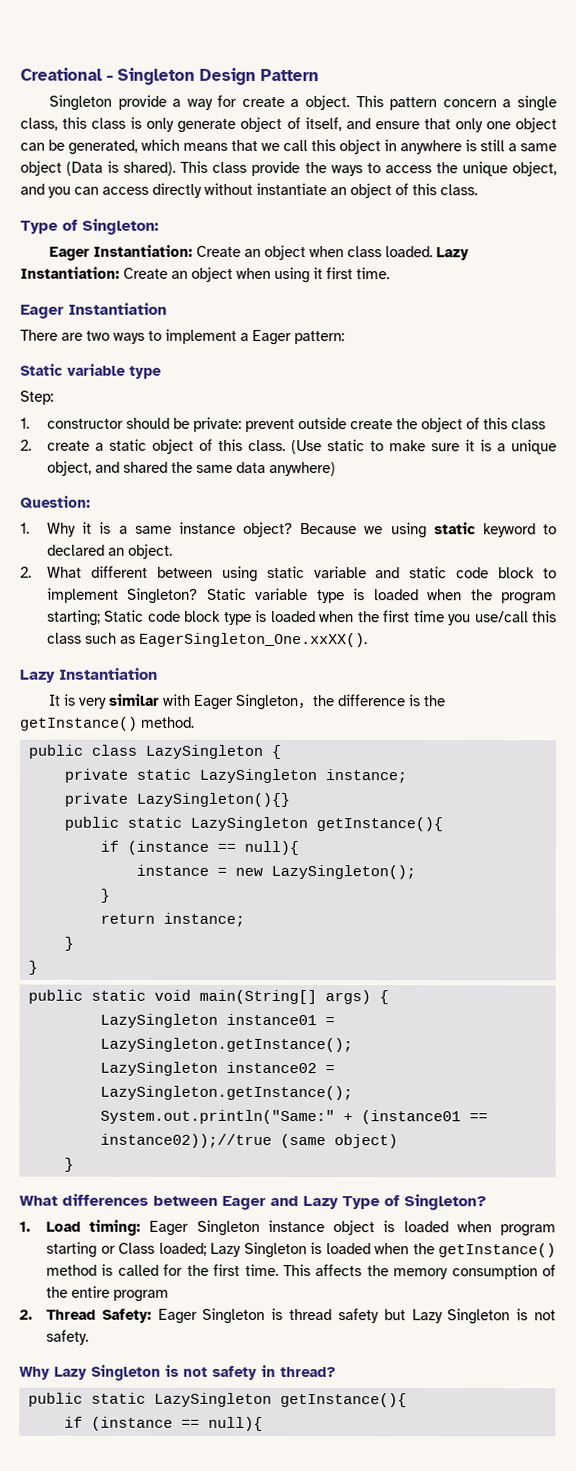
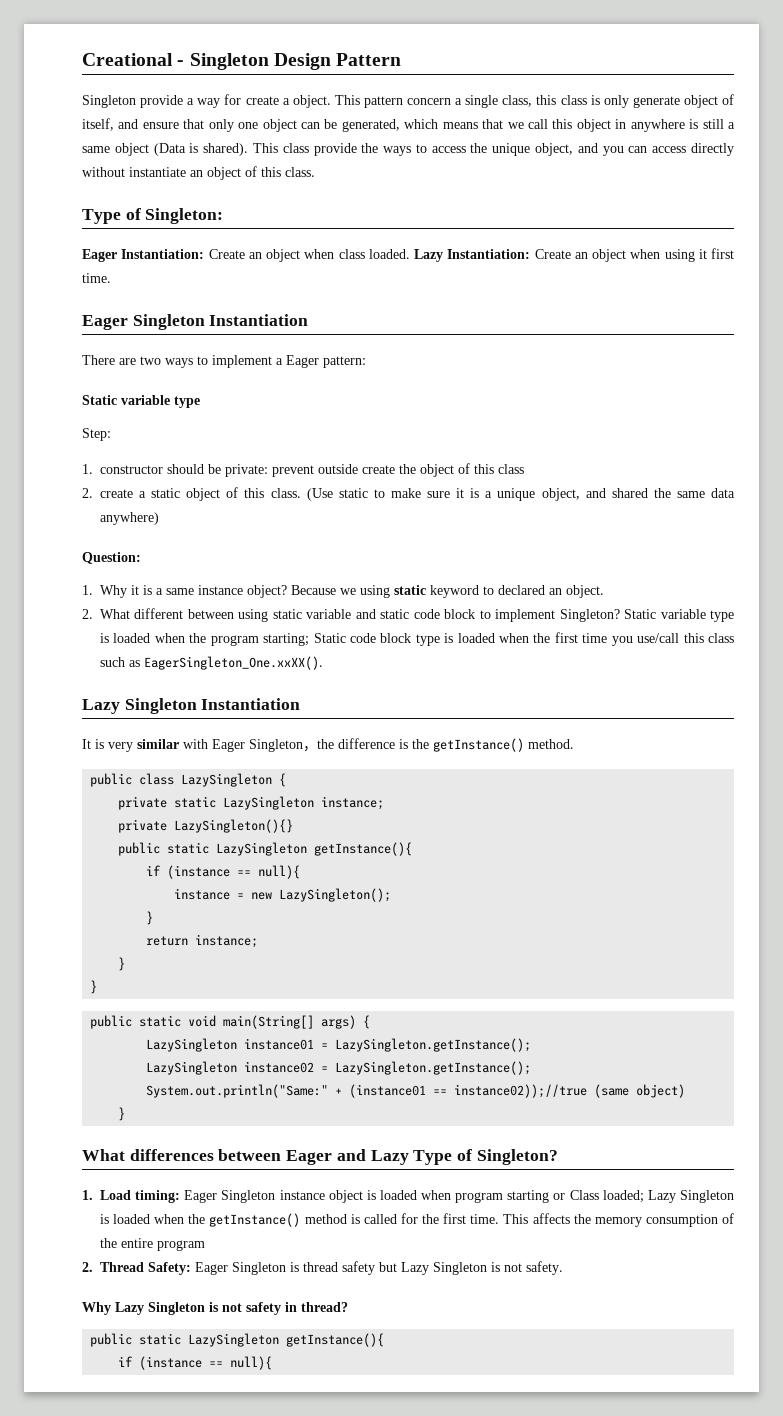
(64, 311) none -> [132,314,205,330] Singleton
(56, 676) none -> [124,698,197,714] Singleton

